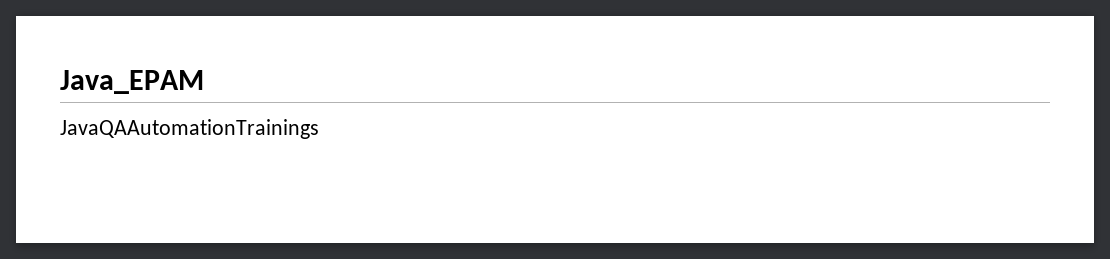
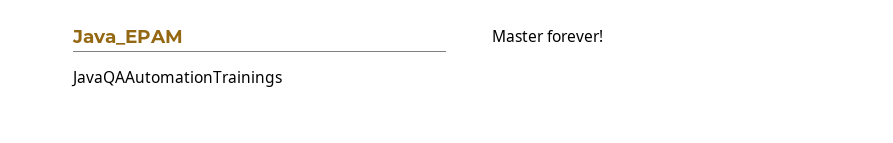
(319, 129) none -> [492,30,604,42] // Master forever!

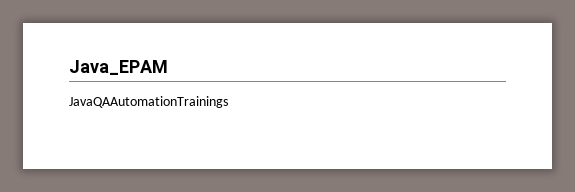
[492,30,604,42] // Master forever! -> (228, 102) none

